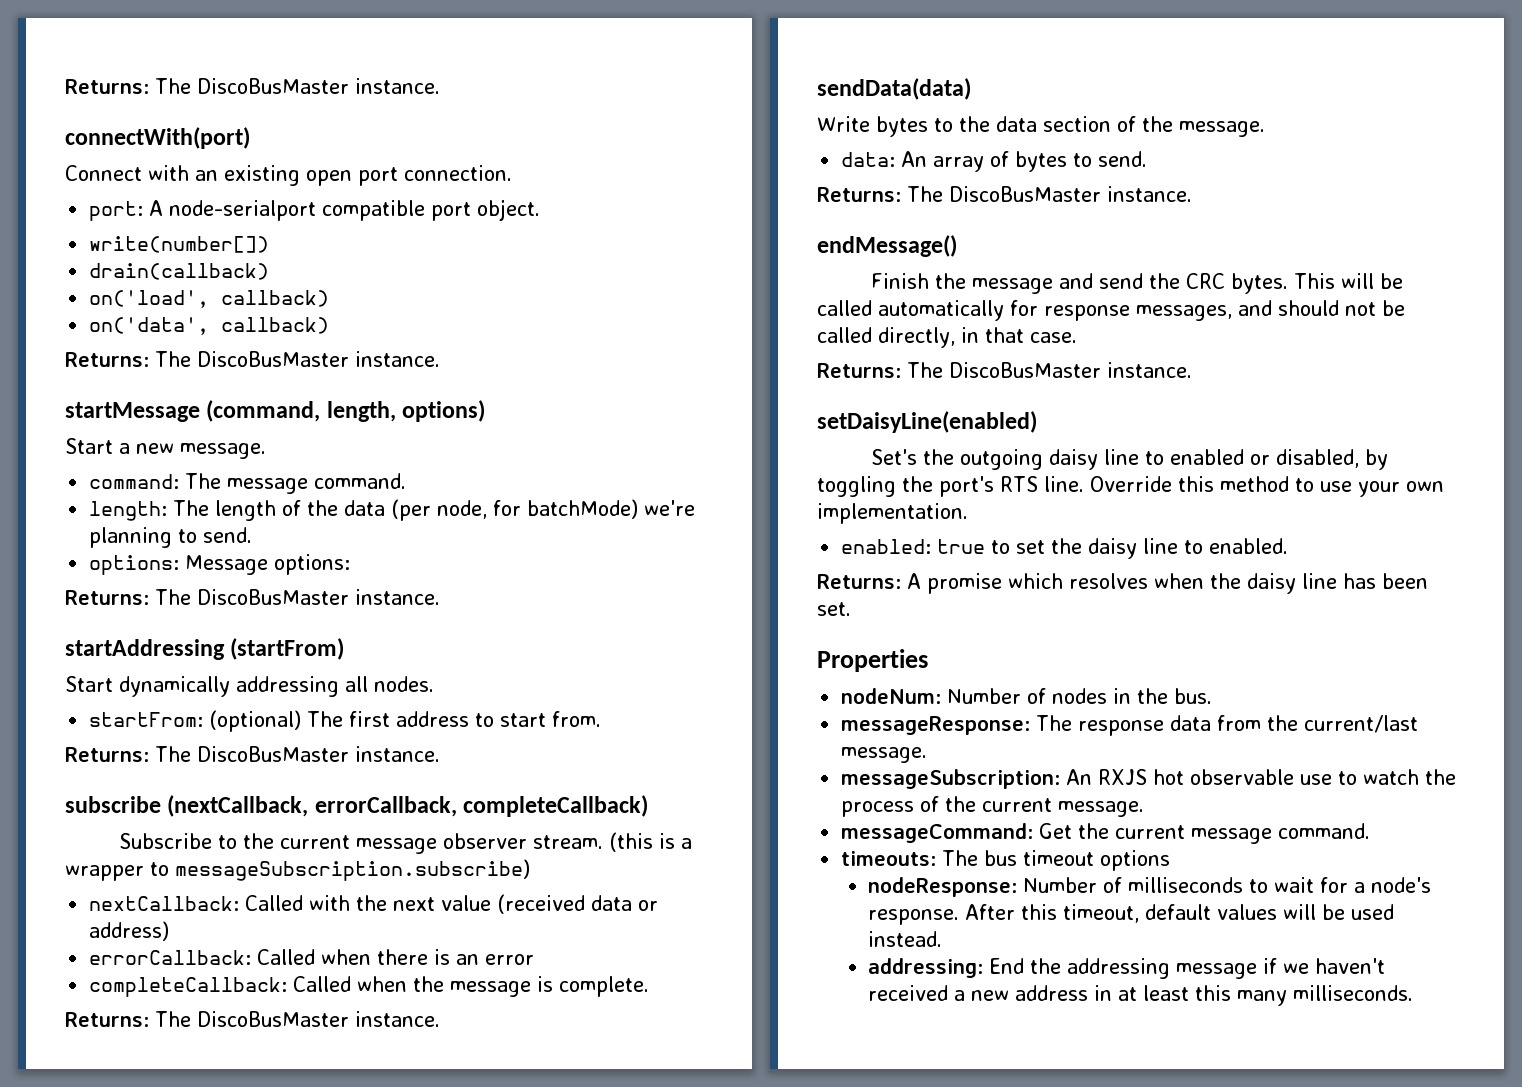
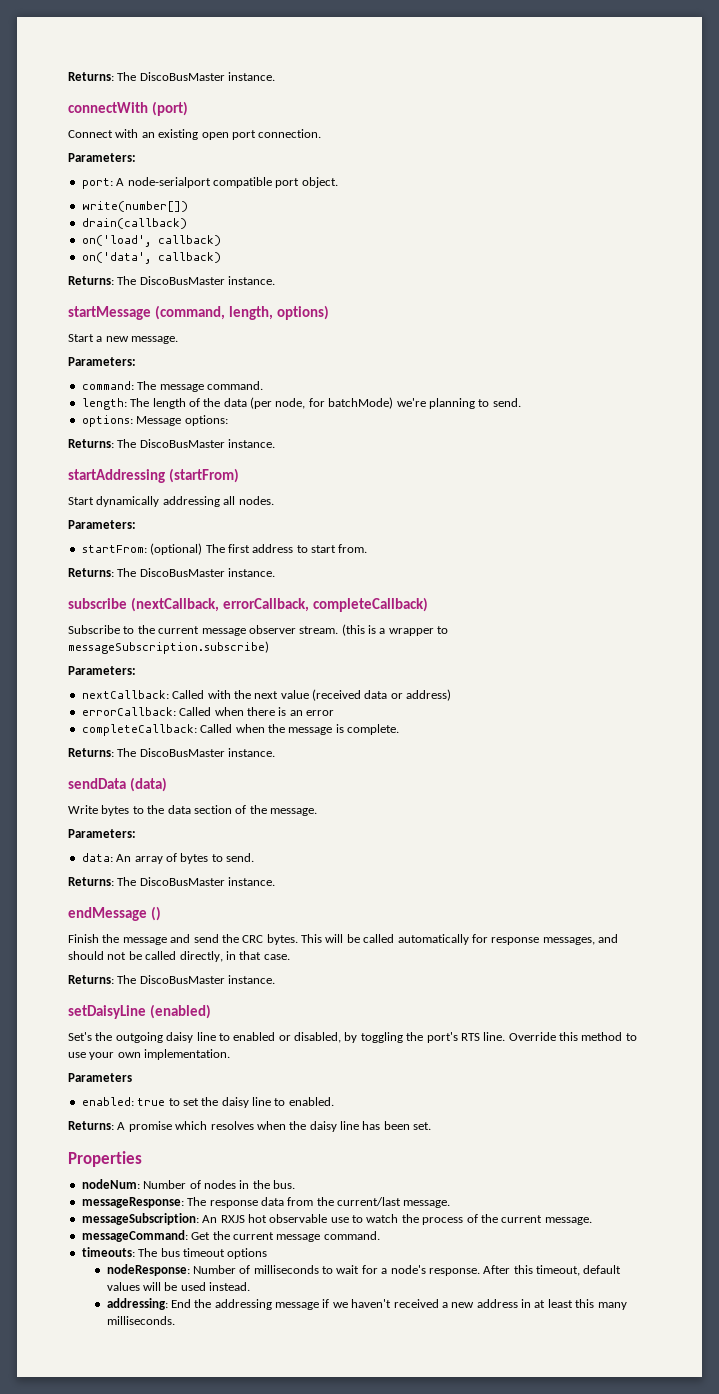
[65,78,440,94] [65,127,250,149] Returns: The DiscoBusMaster instance. // connectWith(port) -> [68,72,276,81] [68,101,188,116] Returns: The DiscoBusMaster instance. // connectWith (port)
(512, 173) none -> [68,153,136,162] // Parameters:
(266, 451) none -> [68,357,136,366] // Parameters:
(434, 684) none -> [68,520,136,529] // Parameters:
(530, 870) none -> [68,666,136,675] // Parameters:
[817,78,971,100] sendData(data) -> [68,777,167,792] sendData (data)
(1265, 129) none -> [68,829,136,838] // Parameters:
[817,235,957,257] endMessage() -> [68,906,161,921] endMessage ()
[817,411,1037,433] setDaisyLine(enabled) -> [68,1004,211,1019] setDaisyLine (enabled)
(968, 513) none -> [68,1073,132,1082] // Parameters

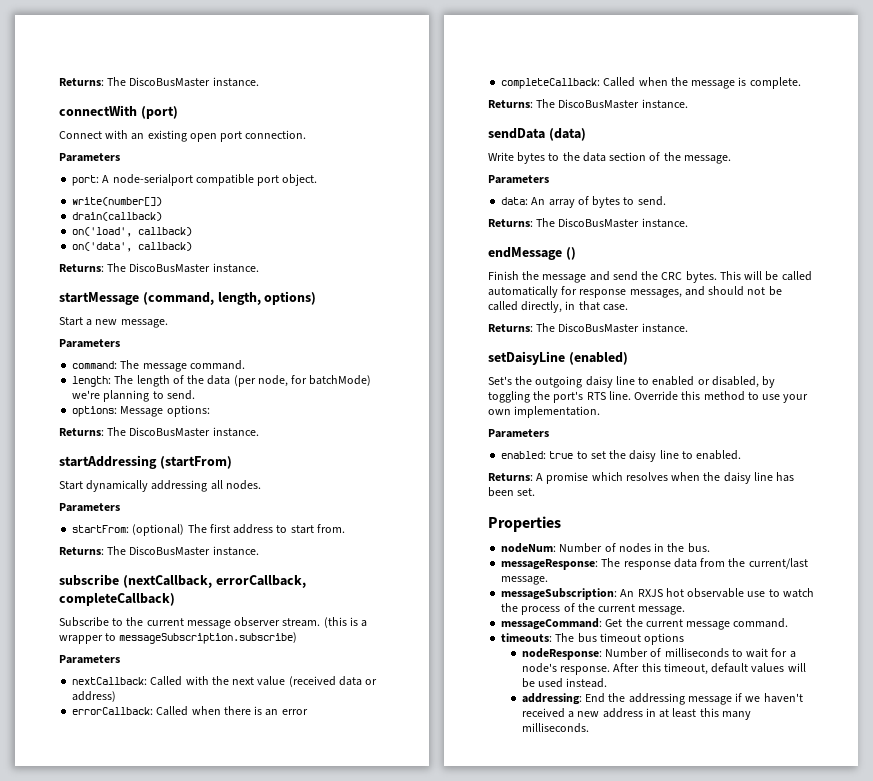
[68,153,136,162] Parameters: -> [59,153,120,162] Parameters
[68,357,136,366] Parameters: -> [59,339,120,348] Parameters
[68,520,136,529] Parameters: -> [59,503,120,512] Parameters
[68,666,136,675] Parameters: -> [59,655,120,664] Parameters
[68,829,136,838] Parameters: -> [488,175,549,184] Parameters

